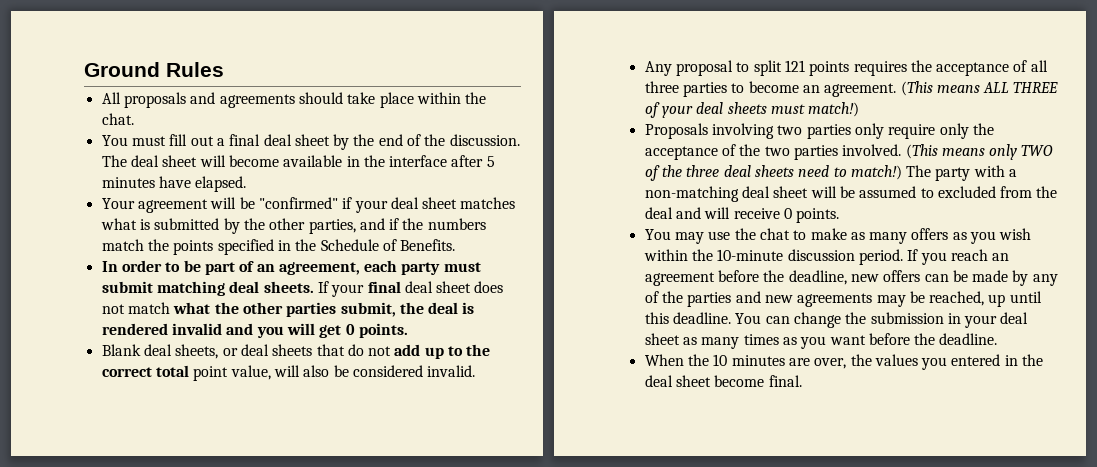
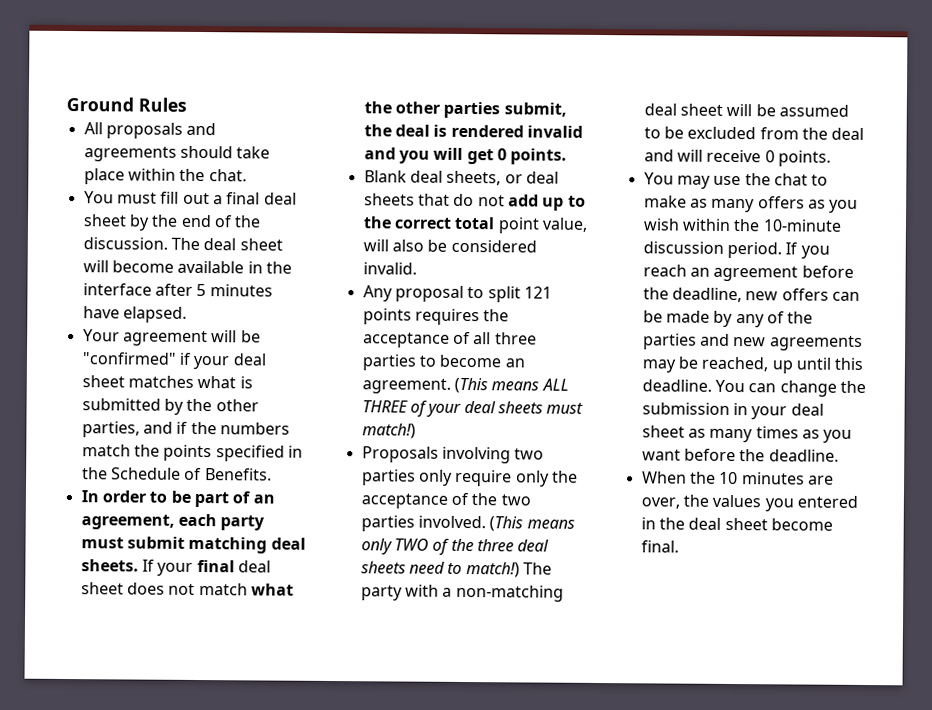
(934, 193) none -> [663,126,684,139] be

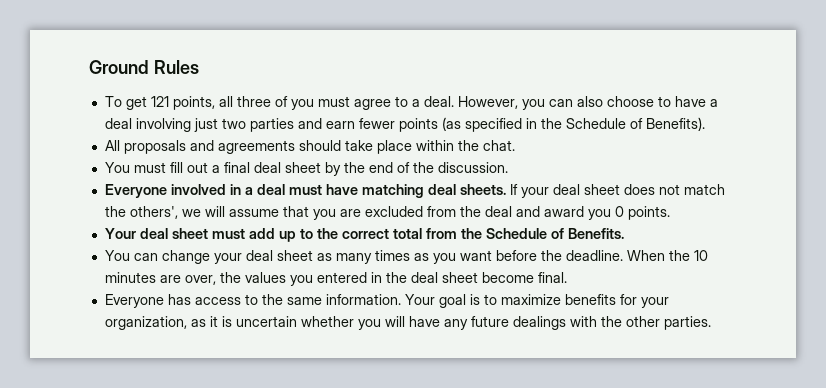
(187, 104) none -> [104,96,718,110] [104,117,705,132] // To get 121 points, all three of you must agree to a deal. However, you can also choose to have a deal involving just two parties and earn fewer points (as specified in the Schedule of Benefits).
[170,237,283,251] [82,260,292,274] [82,283,273,297] [82,306,187,323] [82,329,261,347] [81,352,267,370] [81,375,253,389] [81,398,259,415] [81,421,290,438] [81,444,303,462] [81,467,272,481] [80,490,275,508] [80,513,266,531] [80,536,185,549] The deal sheet will become available in the interface after 5 minutes have elapsed. // Your agreement will be "confirmed" if your deal sheet matches what is submitted by the other parties, and if the numbers match the points specified in the Schedule of Benefits. // In order to be part of an agreement, each party must submit -> [104,184,358,198] // Everyone involved in a deal must have
[196,559,235,573] final -> (549, 192) none
[250,583,294,596] [363,101,567,119] [363,124,583,138] [363,147,568,165] [363,170,559,186] [363,193,505,207] what the other parties submit, the deal is rendered invalid and you will get 0 points. // Blank deal sheets, or deal sheets that do not -> [104,206,670,220] [104,228,245,239] the others', we will assume that you are excluded from the deal and award you 0 points. // Your deal sheet must
[497,217,588,234] [362,239,537,253] [362,262,417,275] [362,285,552,303] [362,308,510,326] [362,331,537,348] [361,354,525,371] [361,377,569,394] [361,400,584,417] [361,423,416,439] [361,446,545,464] [361,469,578,487] [360,492,531,509] [360,515,575,532] [360,538,550,555] [360,561,552,578] [360,584,564,602] [643,103,849,117] [643,126,865,140] [643,149,831,167] [643,172,829,189] [643,195,859,213] [642,218,842,232] [642,241,830,259] [642,264,854,282] [642,287,860,303] [642,310,814,328] [642,333,863,351] [641,356,864,374] [641,379,866,397] [641,402,748,416] point value, will also be considered invalid. // Any proposal to split 121 points requires the acceptance of all three parties to become an agreement. (This means ALL THREE of your deal sheets must match!) // Proposals involving two parties only require only the acceptance of the two parties involved. (This means only TWO of the three deal sheets need to match!) The party with a non-matching deal sheet will be assumed to be excluded from the deal and will receive 0 points. // You may use the chat to make as many offers as you wish within the 10-minute discussion period. If you reach an agreement before the deadline, new offers can be made by any of the parties and new agreements may be reached, up until this deadline. You can change the submission in -> [425,228,624,239] [104,250,210,264] from the Schedule of Benefits. // You can change
(839, 455) // -> (623, 255) none
(679, 546) none -> [104,294,669,308] [104,316,711,330] // Everyone has access to the same information. Your goal is to maximize benefits for your organization, as it is uncertain whether you will have any future dealings with the other parties.

